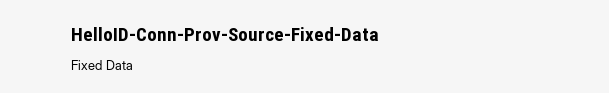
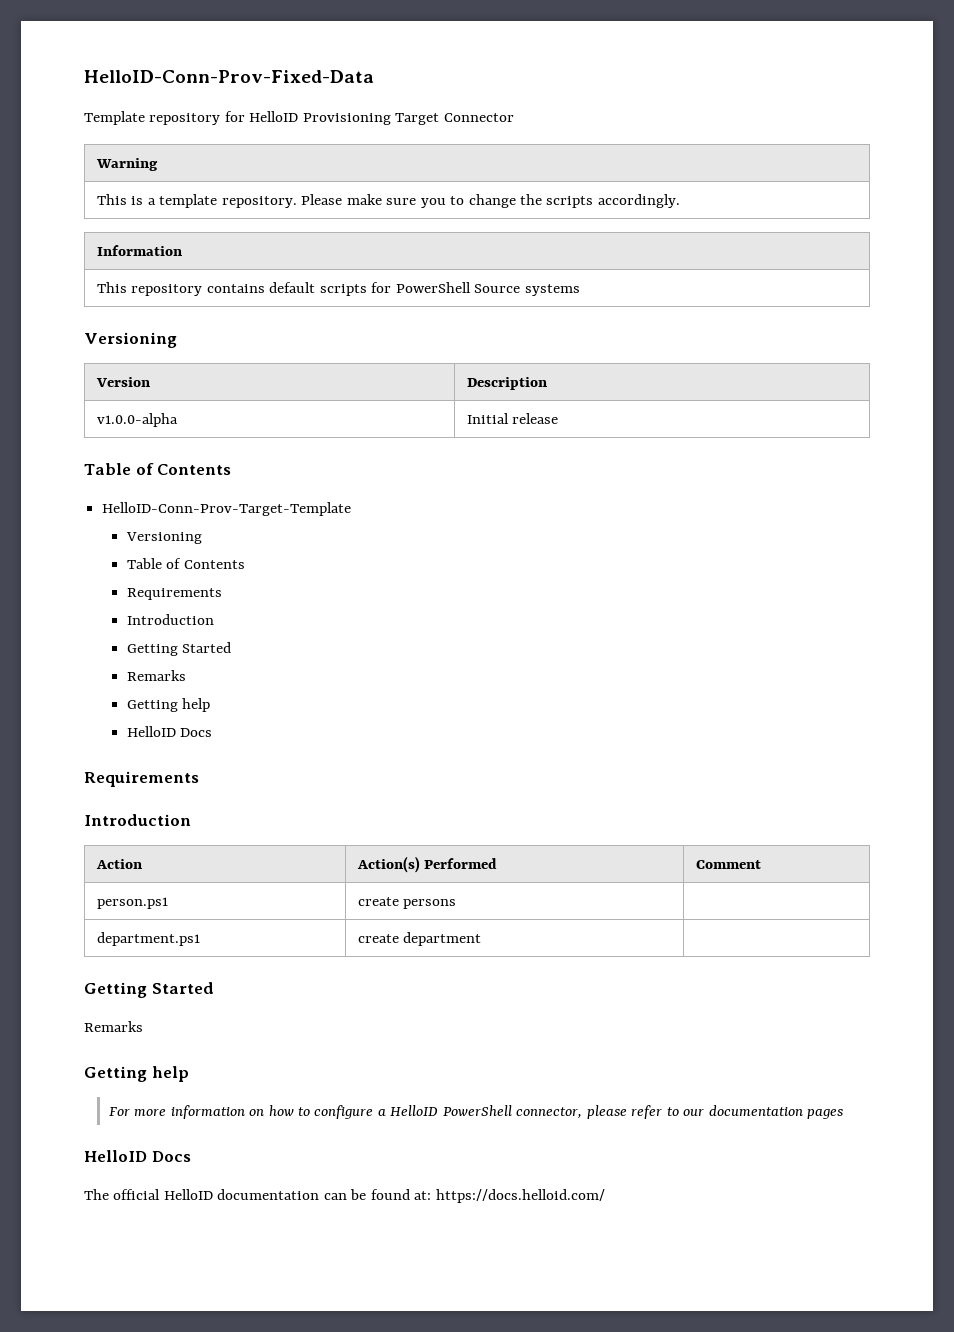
[71,27,379,41] [71,60,133,70] HelloID-Conn-Prov-Source-Fixed-Data // Fixed Data -> [84,70,374,83] [84,111,514,125] [95,158,158,171] [96,194,680,208] [96,245,182,256] [96,282,580,296] [84,332,177,348] [95,377,150,387] [466,377,547,390] [96,413,178,427] [466,413,559,424] [84,463,232,475] [102,502,352,516] [125,532,202,544] [126,558,245,569] [126,588,222,600] [126,614,214,625] [126,642,232,656] [126,670,186,681] [126,698,211,712] [126,726,213,737] [84,771,199,787] [84,814,191,826] [95,859,142,869] [356,856,498,873] [695,860,761,869] [96,897,168,909] [357,897,457,909] [96,932,200,946] [357,932,482,946] [84,982,214,998] [84,1021,143,1032] [84,1066,189,1082] [108,1105,844,1119] [84,1150,191,1162] [84,1189,605,1203] HelloID-Conn-Prov-Fixed-Data // Template repository for HelloID Provisioning Target Connector // Warning // This is a template repository. Please make sure you to change the scripts accordingly. // Information // This repository contains default scripts for PowerShell Source systems // Versioning // Version | Description // v1.0.0-alpha | Initial release // Table of Contents // HelloID-Conn-Prov-Target-Template // Versioning // Table of Contents // Requirements // Introduction // Getting Started // Remarks // Getting help // HelloID Docs // Requirements // Introduction // Action | Action(s) Performed | Comment // person.ps1 | create persons | // department.ps1 | create department | // Getting Started // Remarks // Getting help // For more information on how to configure a HelloID PowerShell connector, please refer to our documentation pages // HelloID Docs // The official HelloID documentation can be found at: https://docs.helloid.com/

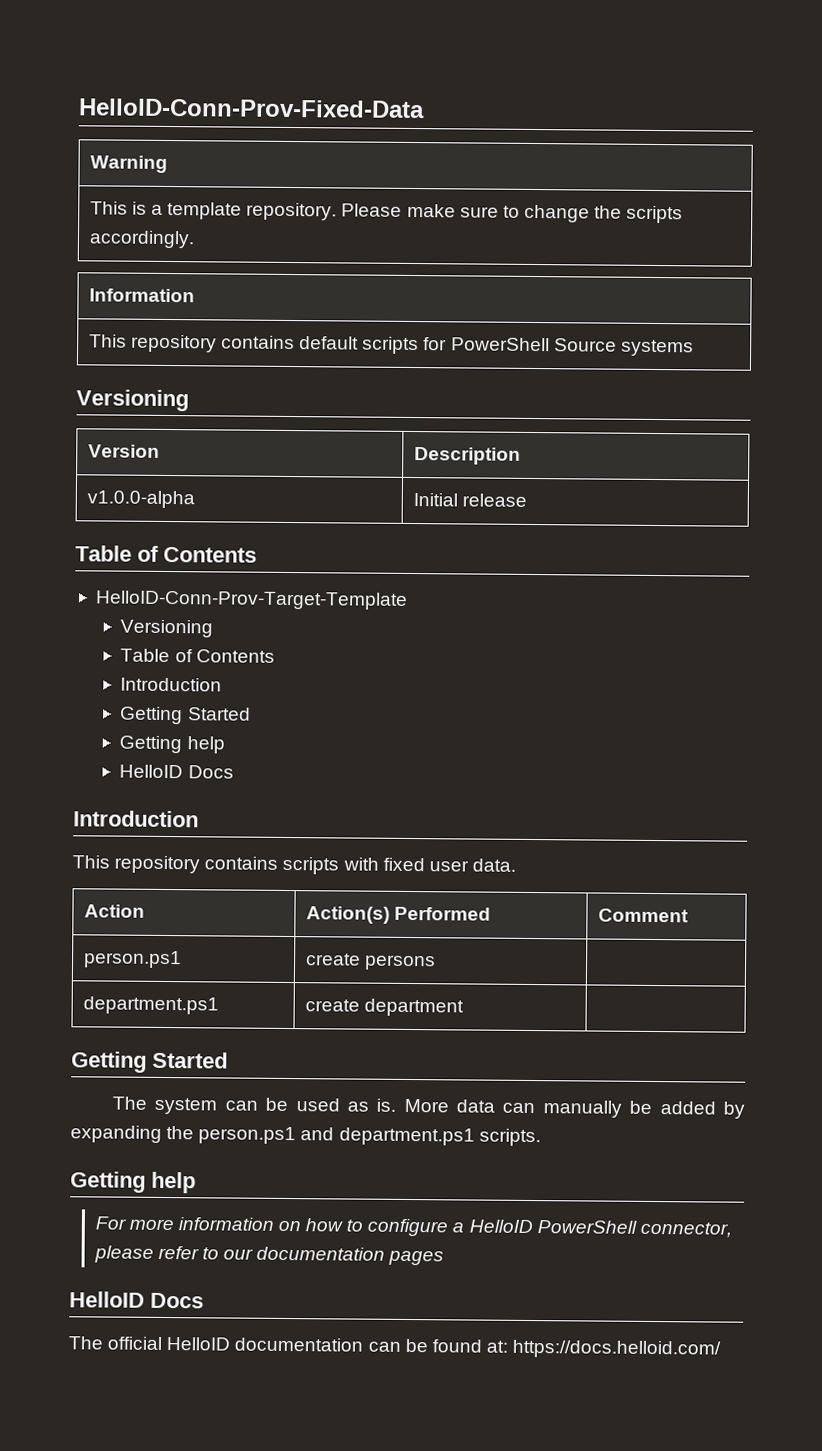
[84,111,514,125] // Template repository for HelloID Provisioning Target Connector -> (425, 108) none
[420,198,446,208] you -> (499, 212) none
[126,588,222,600] // Requirements -> (275, 656) none
[126,670,186,681] // Remarks -> (251, 714) none
[84,771,199,787] [84,814,191,826] Requirements // Introduction -> [73,810,199,828] [72,855,516,875] Introduction // This repository contains scripts with fixed user data.
[84,1021,143,1032] Remarks -> [111,1096,745,1119] [70,1125,541,1147] The system can be used as is. More data can manually be added by expanding the person.ps1 and department.ps1 scripts.

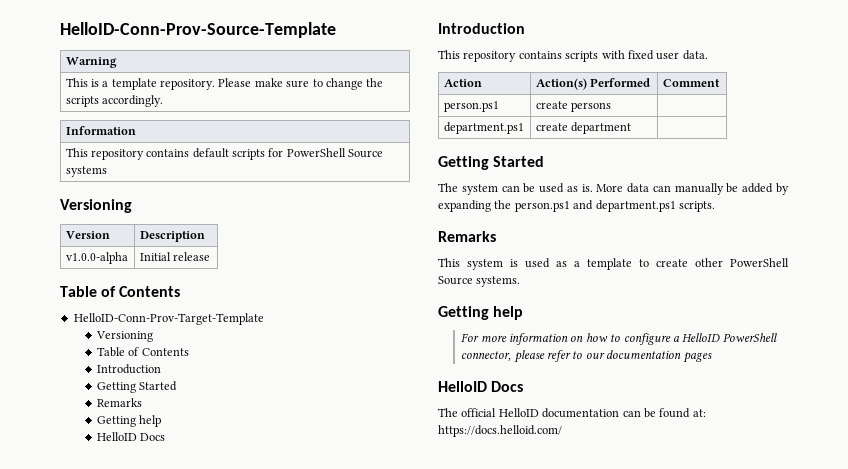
[78,98,425,119] HelloID-Conn-Prov-Fixed-Data -> [60,22,336,38] HelloID-Conn-Prov-Source-Template
(251, 714) none -> [97,398,143,407] // Remarks
(541, 1137) none -> [438,231,496,242] [438,258,789,270] [438,276,521,287] // Remarks // This system is used as a template to create other PowerShell Source systems.

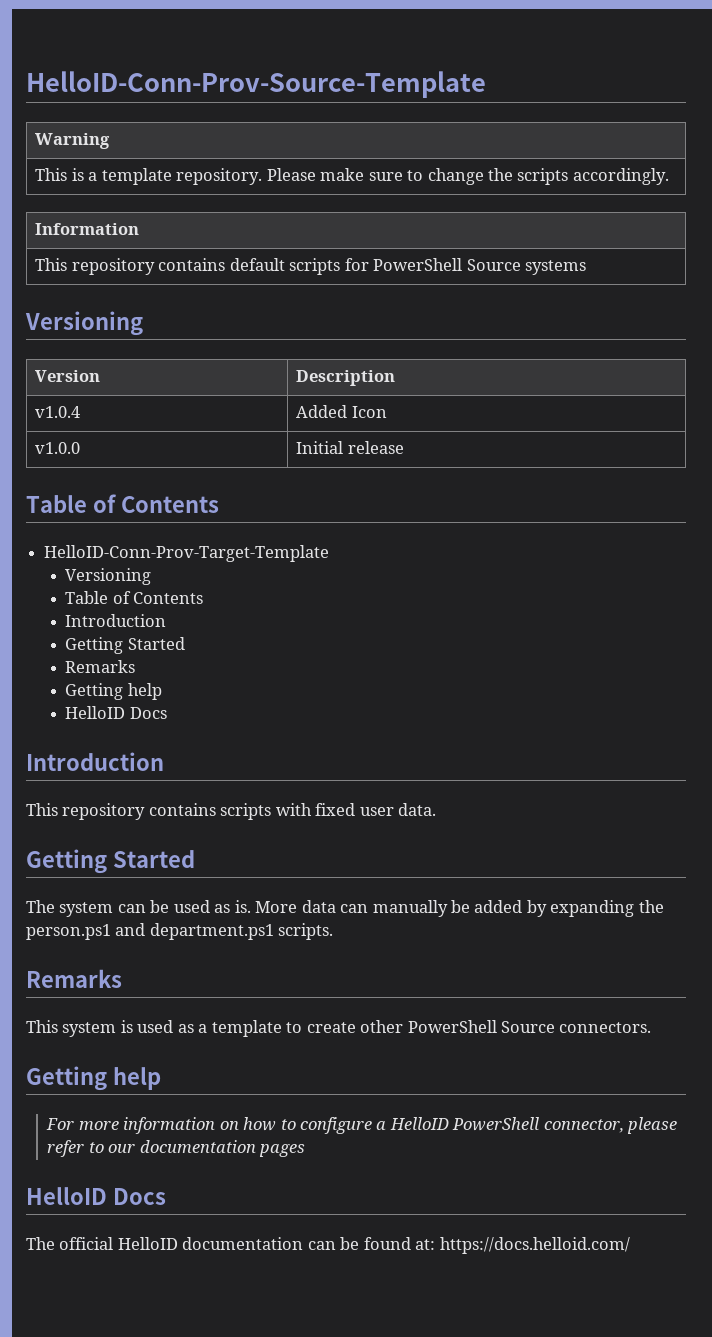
[65,252,128,264] v1.0.0-alpha -> [35,406,81,418] [296,405,387,418] [35,442,81,454] v1.0.4 | Added Icon // v1.0.0
[443,79,482,87] [535,78,650,90] [662,79,720,87] [443,101,499,112] [535,101,611,112] [443,122,524,134] [535,122,631,134] // Action | Action(s) Performed | Comment // person.ps1 | create persons | // department.ps1 | create department | -> (437, 809) none
[476,276,521,287] systems. -> [559,1022,652,1033] connectors.

